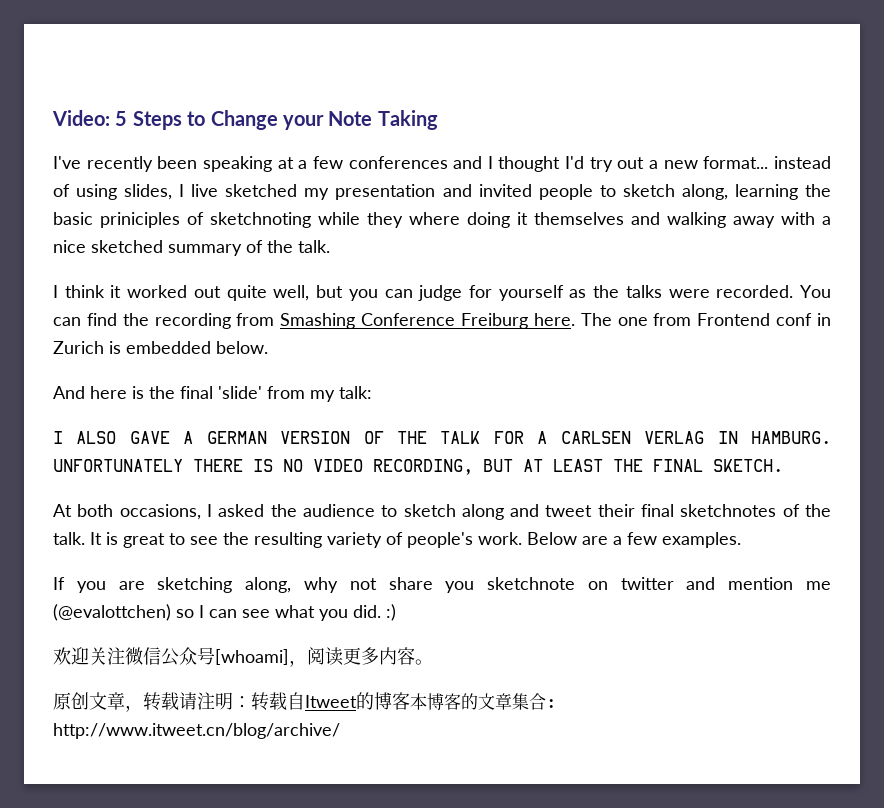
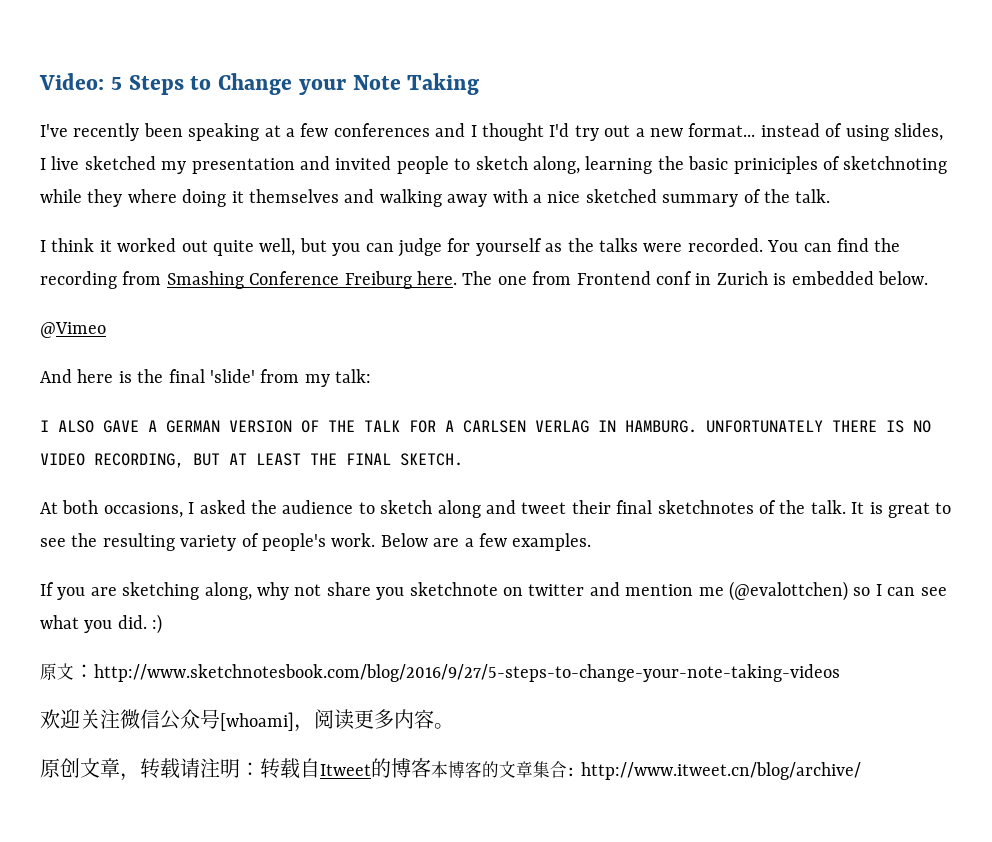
(268, 347) none -> [40,322,106,338] // @Vimeo
(396, 612) none -> [40,663,840,682] // 原文：http://www.sketchnotesbook.com/blog/2016/9/27/5-steps-to-change-your-note-taking-videos

